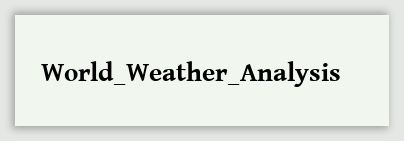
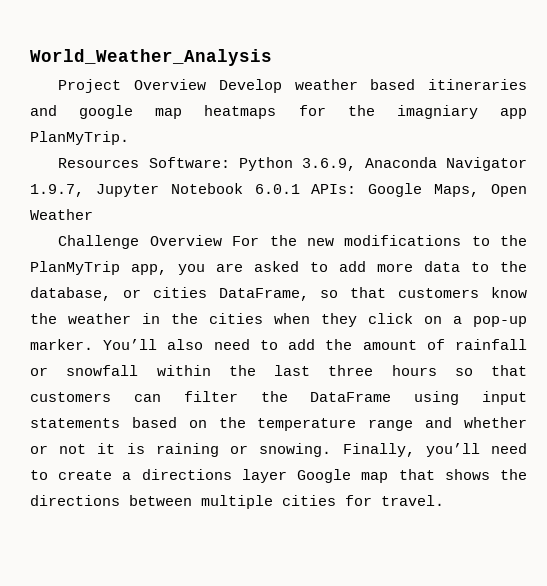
(341, 74) none -> [58,79,527,93] [30,105,527,119] [30,131,129,145] [58,157,527,171] [30,183,527,197] [30,209,93,220] [58,235,527,249] [30,261,527,275] [30,287,527,301] [30,313,527,327] [30,339,527,350] [30,365,527,376] [30,391,527,405] [30,417,527,431] [30,443,527,457] [30,469,527,483] [30,495,444,509] // Project Overview Develop weather based itineraries and google map heatmaps for the imagniary app PlanMyTrip. // Resources Software: Python 3.6.9, Anaconda Navigator 1.9.7, Jupyter Notebook 6.0.1 APIs: Google Maps, Open Weather // Challenge Overview For the new modifications to the PlanMyTrip app, you are asked to add more data to the database, or cities DataFrame, so that customers know the weather in the cities when they click on a pop-up marker. You’ll also need to add the amount of rainfall or snowfall within the last three hours so that customers can filter the DataFrame using input statements based on the temperature range and whether or not it is raining or snowing. Finally, you’ll need to create a directions layer Google map that shows the directions between multiple cities for travel.

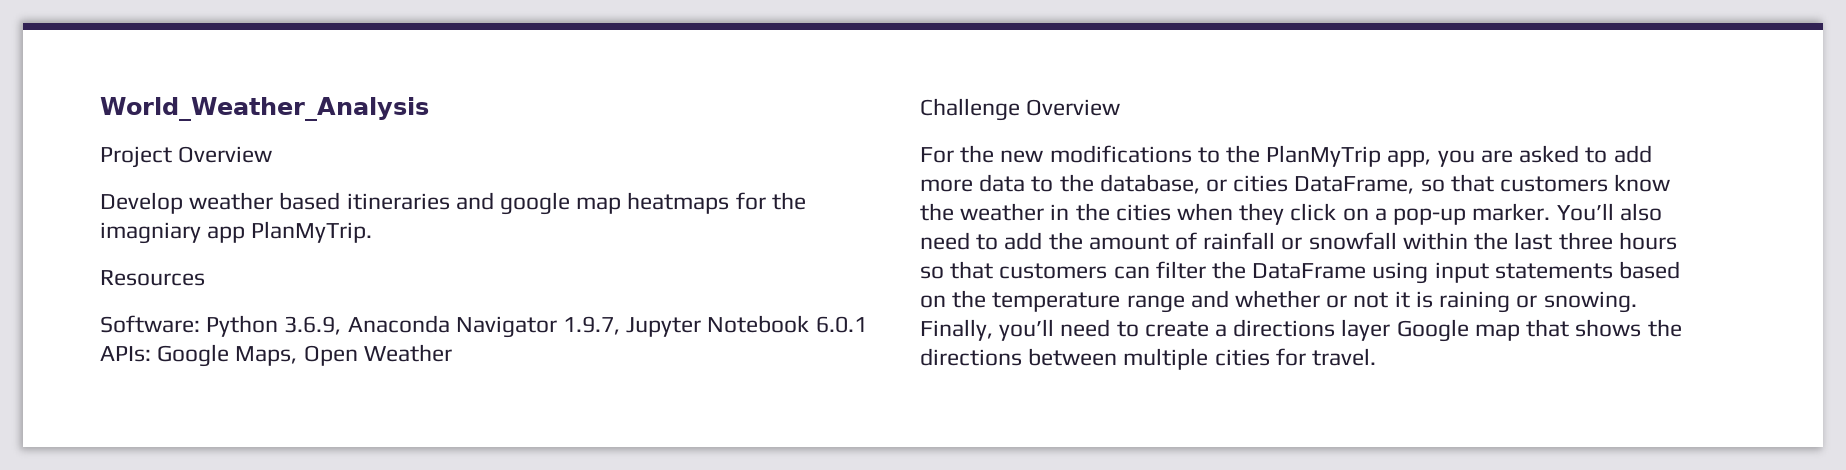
(207, 84) none -> (273, 154) //
(140, 163) none -> (205, 278) //
(222, 240) none -> (1121, 107) //

